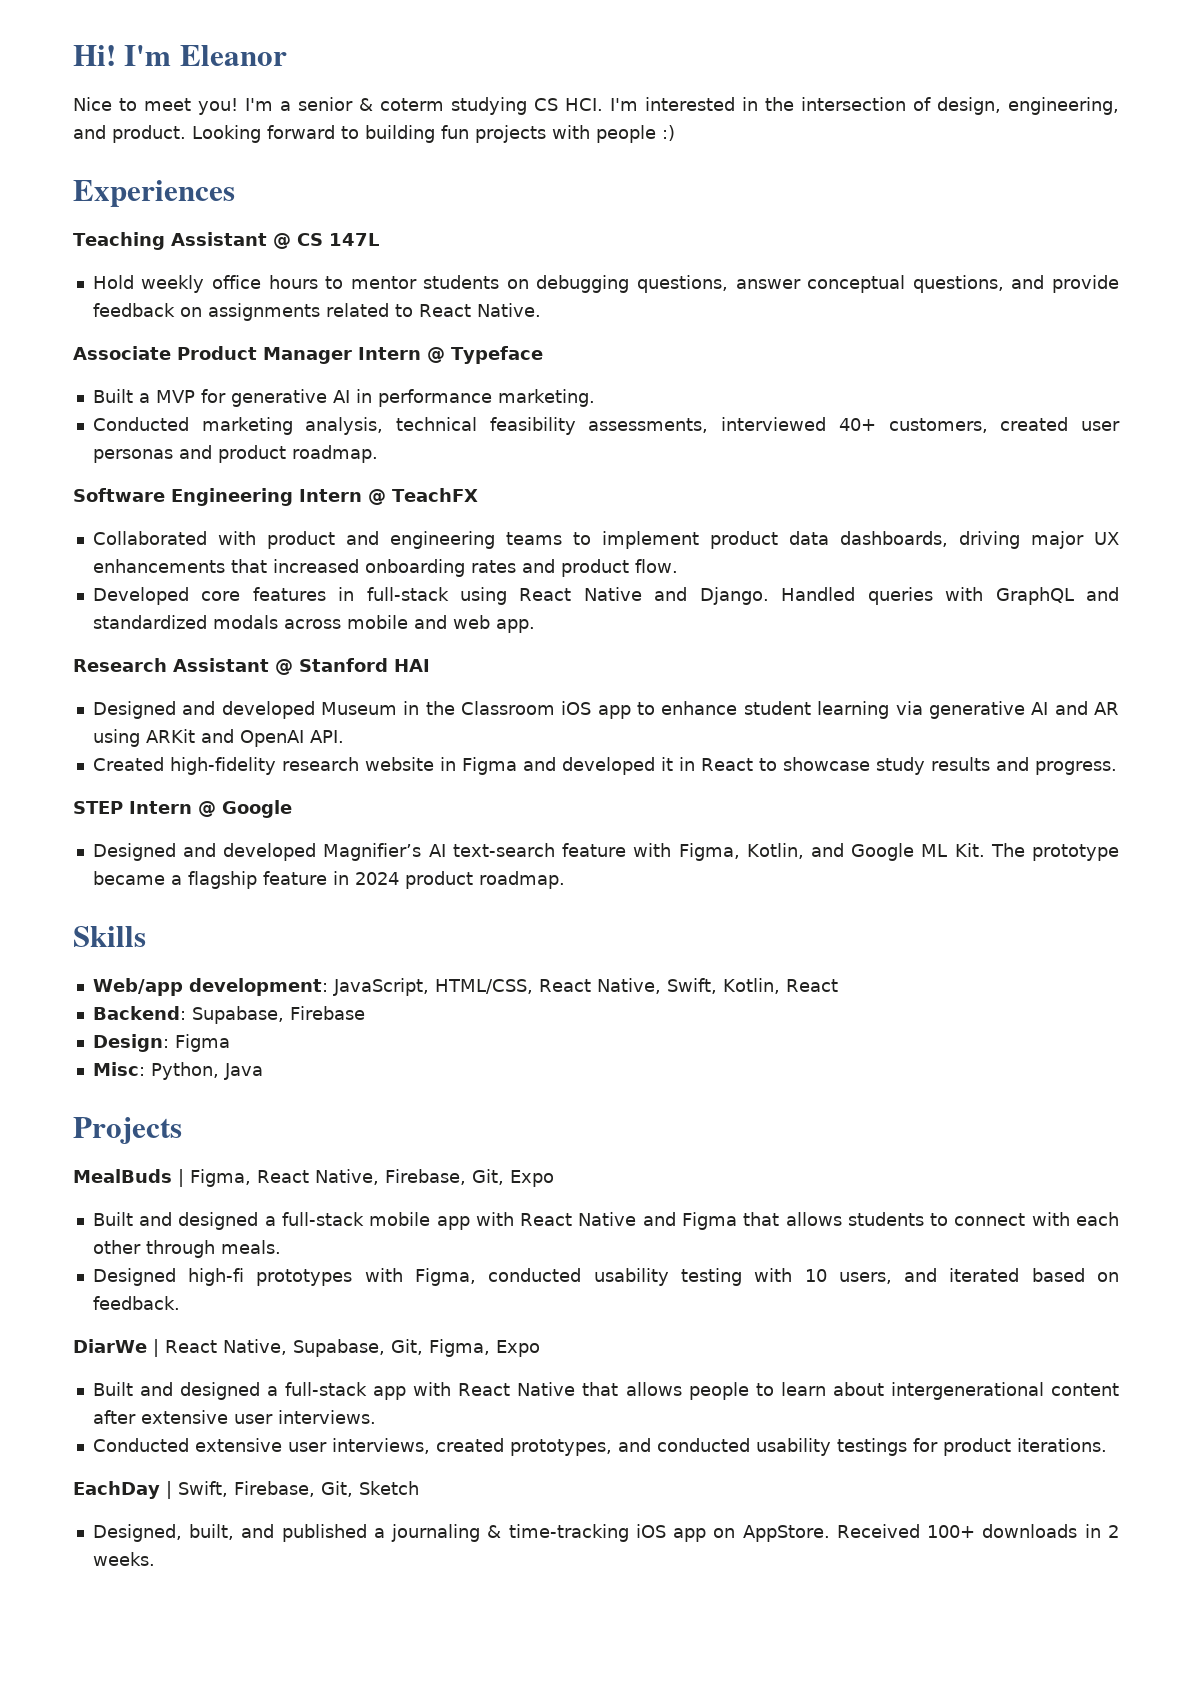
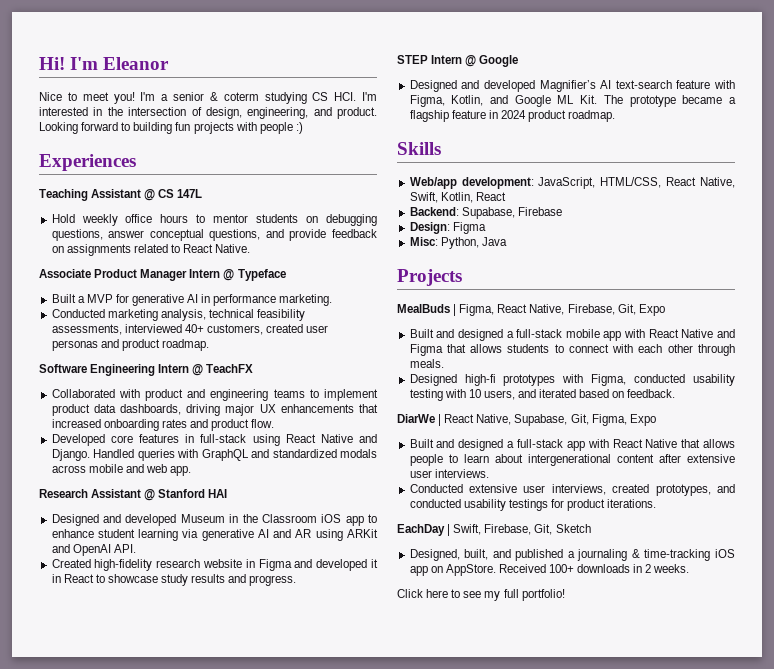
(155, 1559) none -> [397,589,565,601] // Click here to see my full portfolio!

